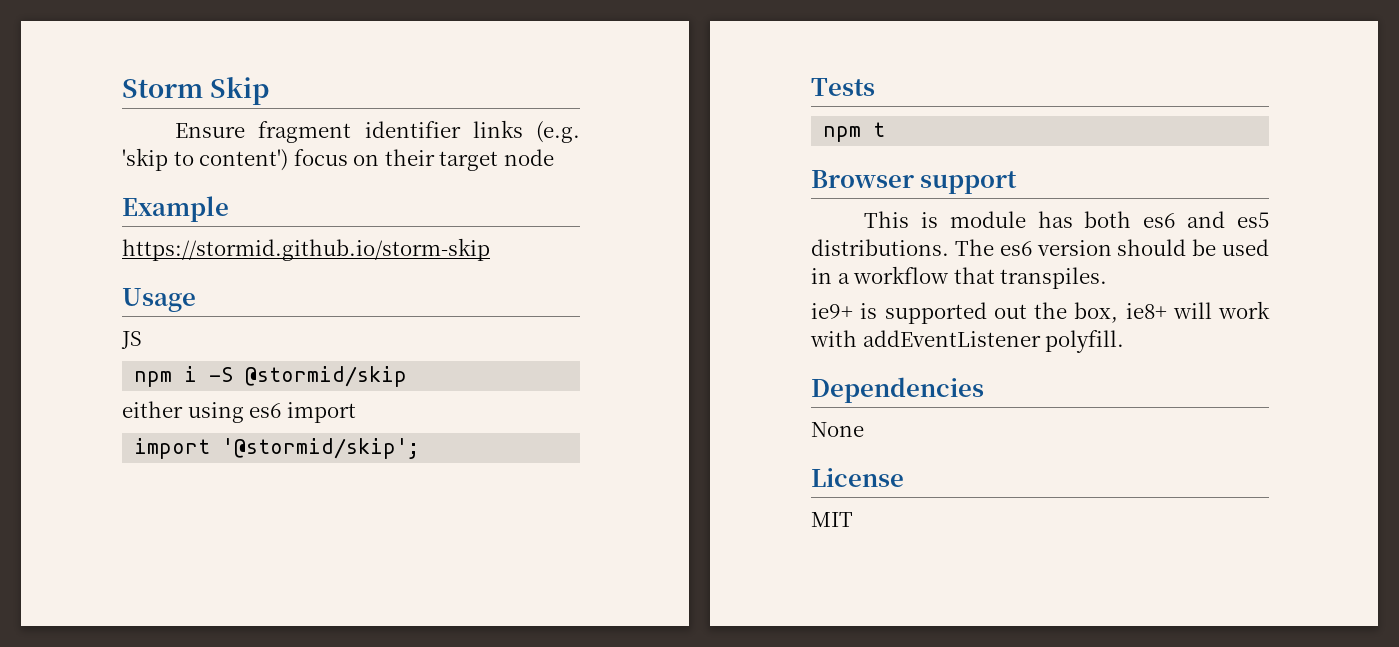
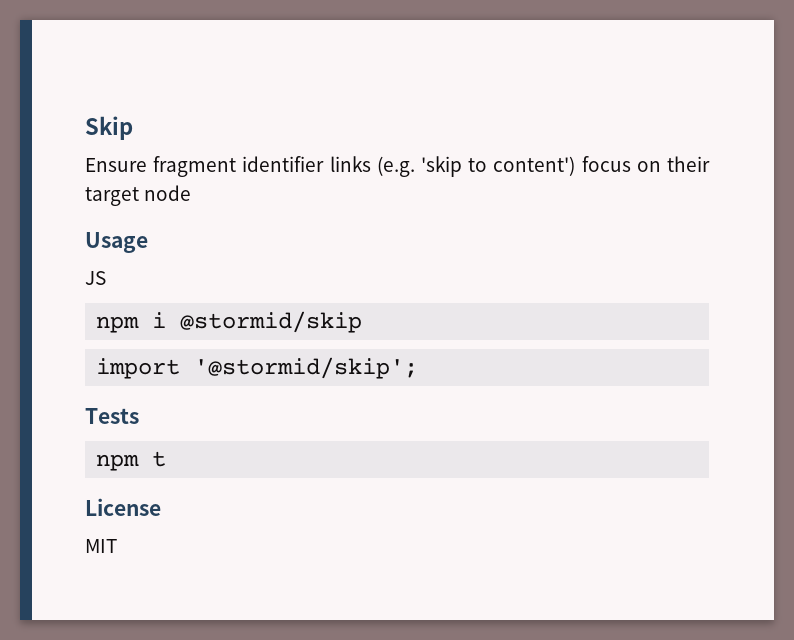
[122,79,203,98] Storm -> (85, 128) none
[122,196,229,222] [122,238,490,261] // Example // https://stormid.github.io/storm-skip -> (192, 193) none
[209,367,234,382] -S -> (167, 320) none
[122,401,356,423] // either using es6 import -> (363, 322) none
[811,170,1018,194] [864,211,1269,228] [811,239,1269,256] [811,266,1108,289] [811,301,1270,324] [810,330,1125,353] [811,377,984,403] [811,422,864,437] // Browser support // This is module has both es6 and es5 distributions. The es6 version should be used in a workflow that transpiles. // ie9+ is supported out the box, ie8+ will work with addEventListener polyfill. // Dependencies // None -> (167, 459) none

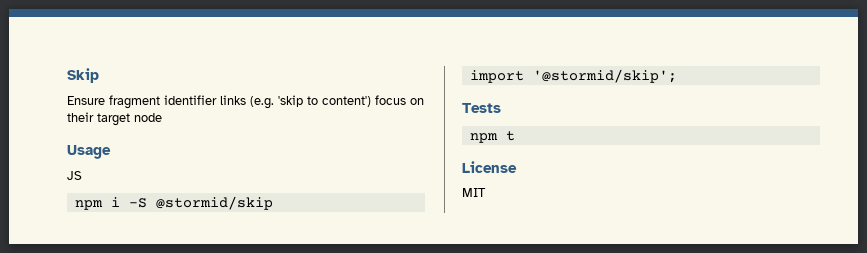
(167, 320) none -> [128,198,147,208] -S

